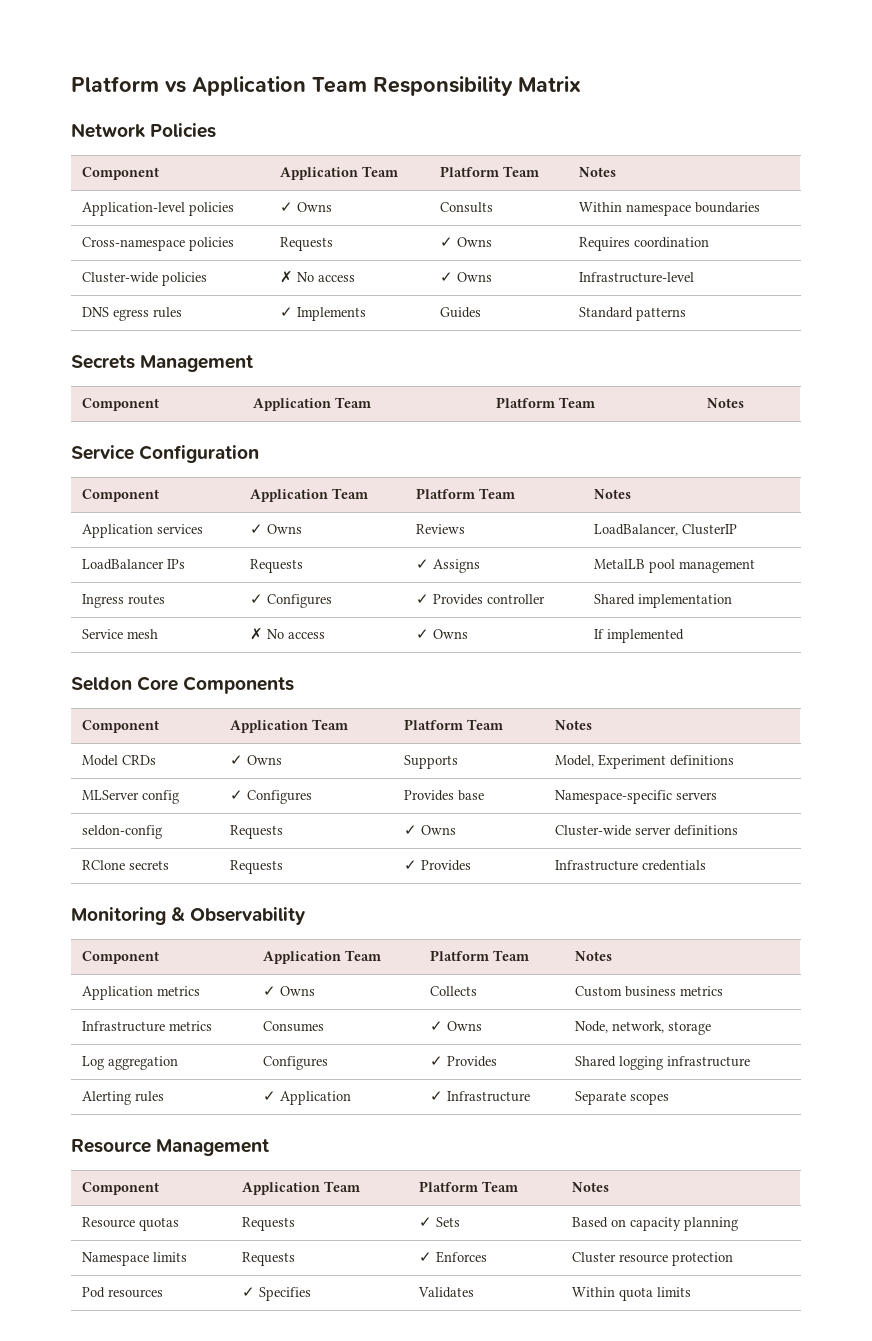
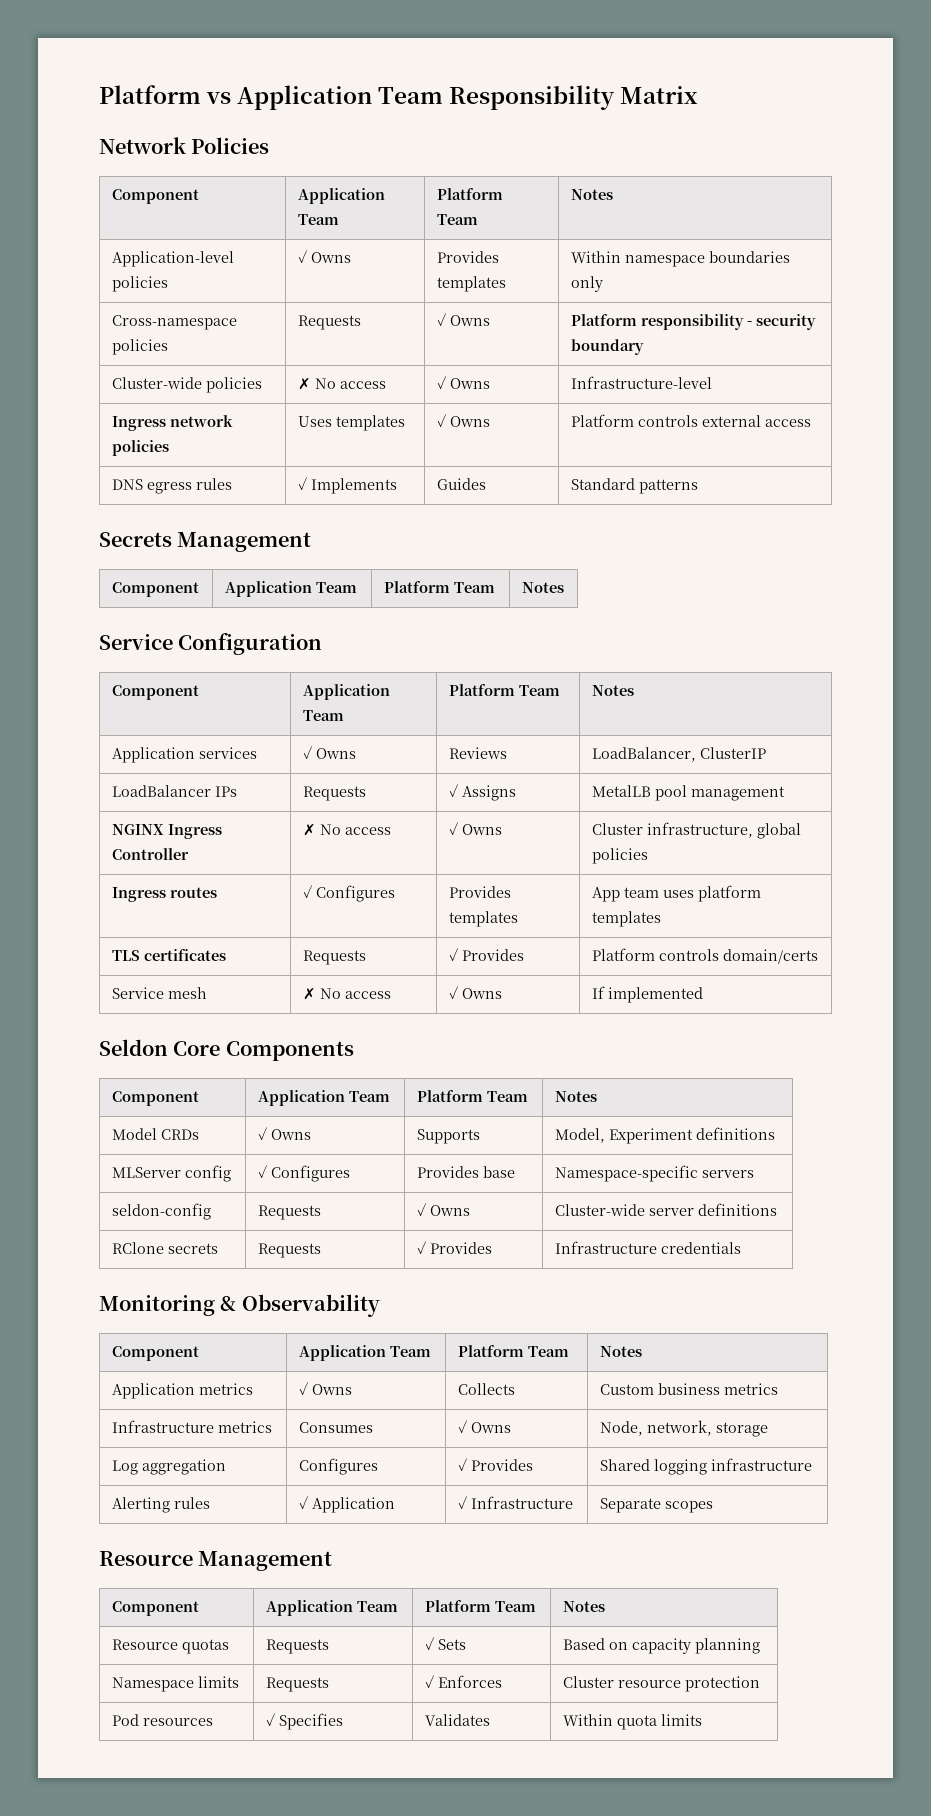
[440,202,494,213] Consults -> [436,251,499,263] [436,276,506,292] Provides templates
(761, 207) none -> [570,276,603,292] only
[579,237,710,251] Requires coordination -> [570,314,816,330] [570,339,644,355] Platform responsibility - security boundary
(695, 277) none -> [111,415,233,431] [111,440,169,456] [297,415,405,431] [436,414,490,427] [570,414,811,427] // Ingress network policies | Uses templates | ✓ Owns | Platform controls external access
[82,594,166,608] [250,594,333,608] [416,594,546,605] [594,594,733,608] Ingress routes | ✓ Configures | ✓ Provides controller | Shared implementation -> [111,824,222,839] [111,848,189,860] [302,824,391,836] [448,822,502,835] [591,822,801,839] [591,848,648,864] [111,887,217,902] [302,885,395,902] [448,886,511,898] [448,911,518,927] [591,885,761,902] [591,911,661,927] [111,949,226,961] [302,950,366,965] [448,948,524,961] [591,948,818,964] NGINX Ingress Controller | ✗ No access | ✓ Owns | Cluster infrastructure, global policies // Ingress routes | ✓ Configures | Provides templates | App team uses platform templates // TLS certificates | Requests | ✓ Provides | Platform controls domain/certs

